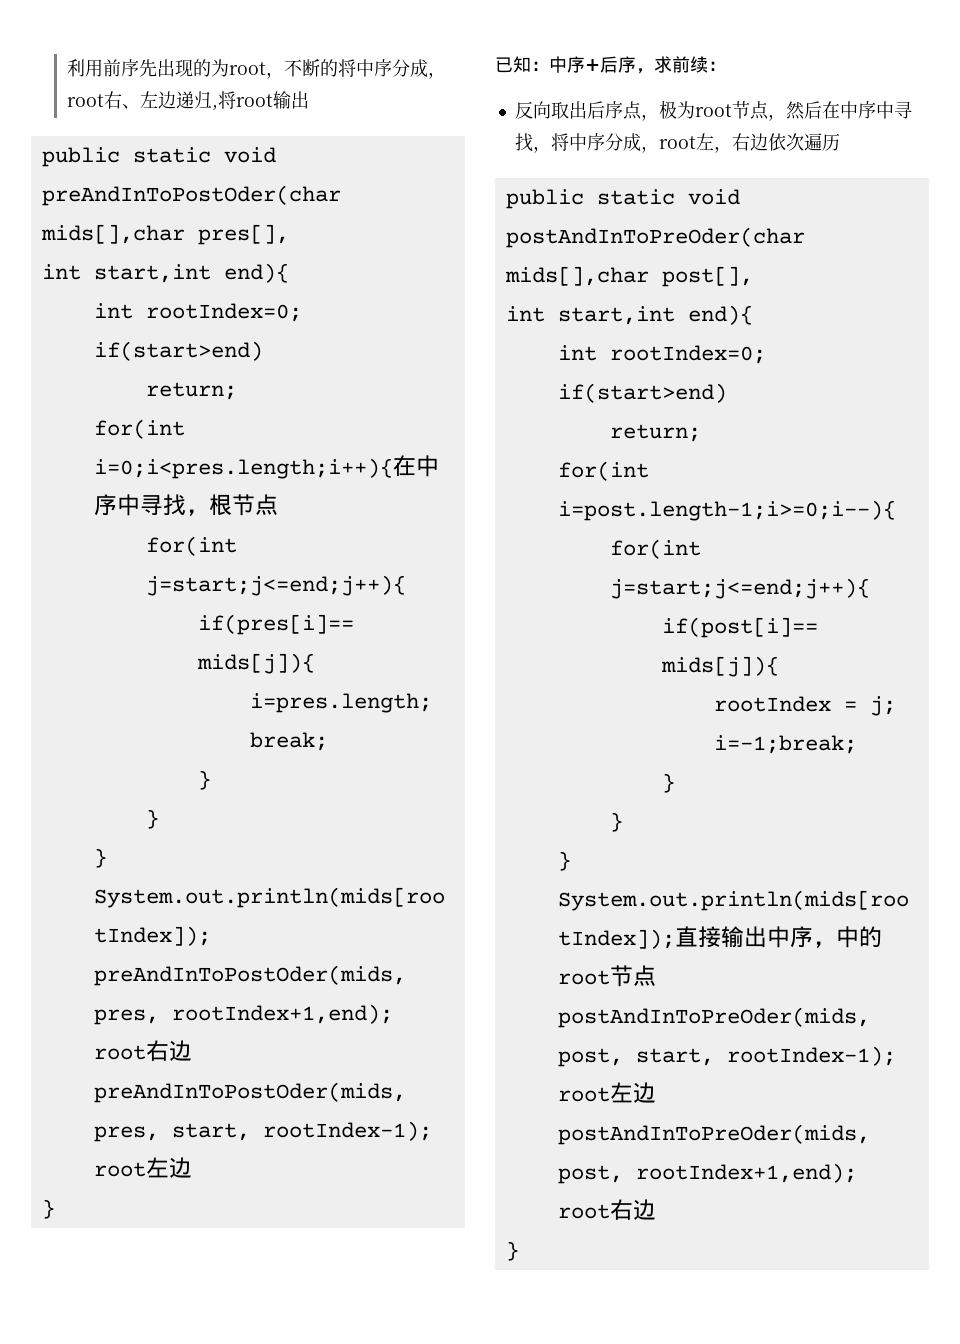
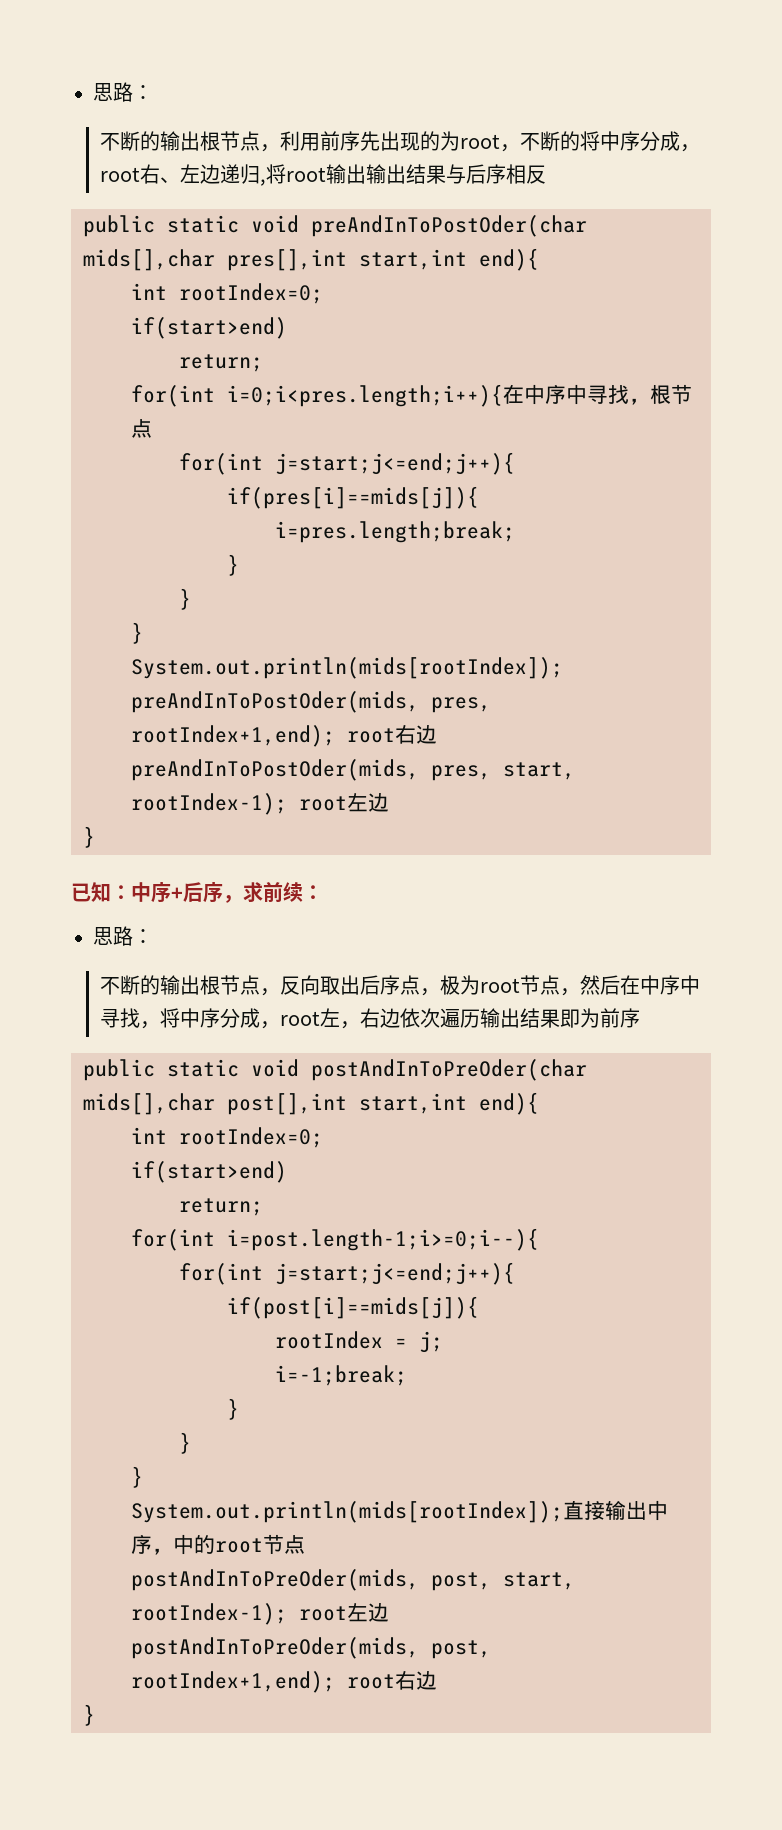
(66, 68) none -> [93,82,153,102] [100,131,281,152] 思路： // 不断的输出根节点，
(309, 100) none -> [366,164,547,184] 输出结果与后序相反
[197,224,289,245] [41,264,81,280] pres[], // int -> [227,249,347,271] pres[],int
(726, 66) none -> [93,926,153,946] [100,975,281,996] 思路： // 不断的输出根节点，
(840, 142) none -> [480,1008,641,1028] 输出结果即为前序
[661,266,753,287] [505,306,545,322] post[], // int -> [227,1093,347,1115] post[],int

